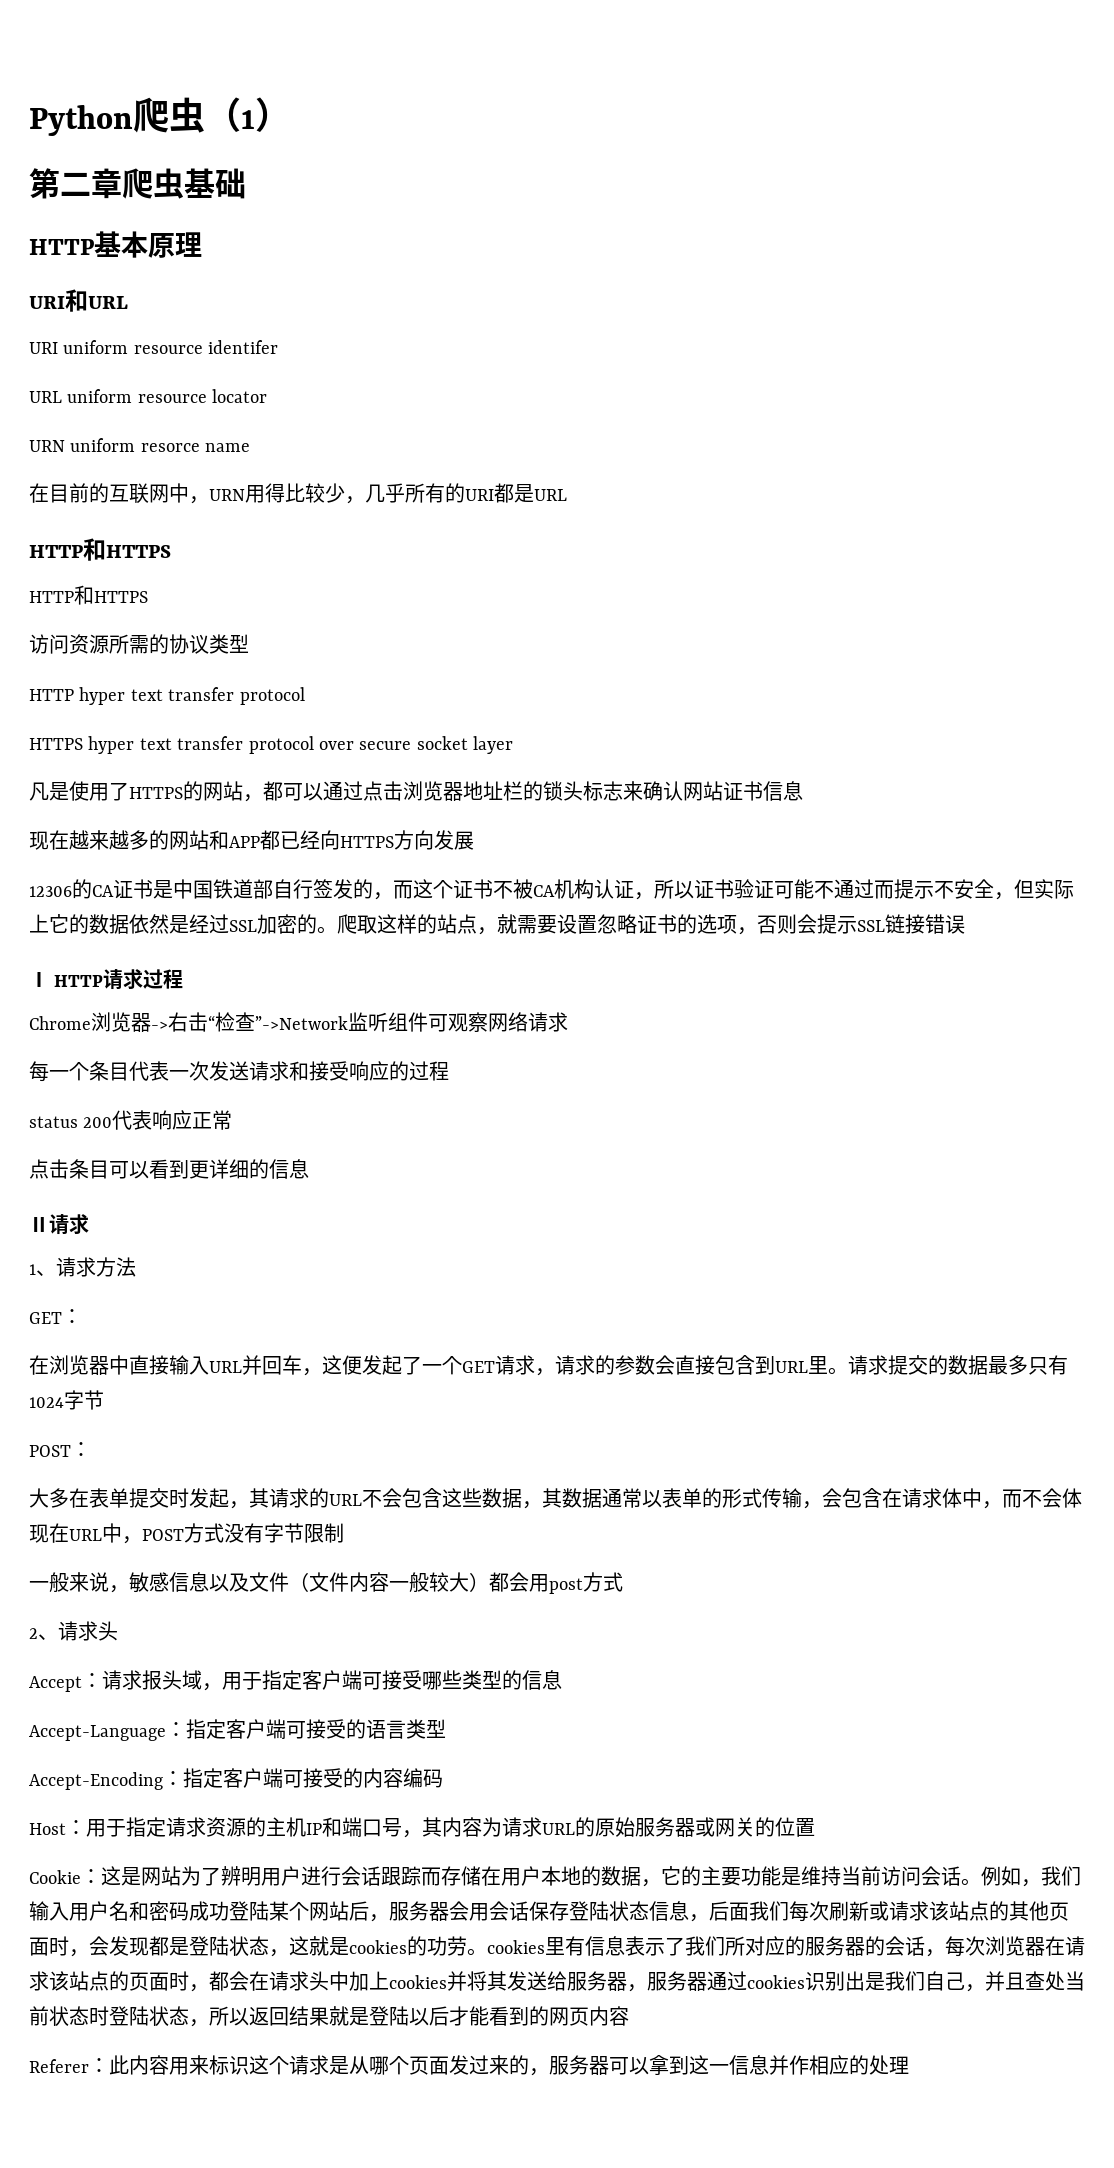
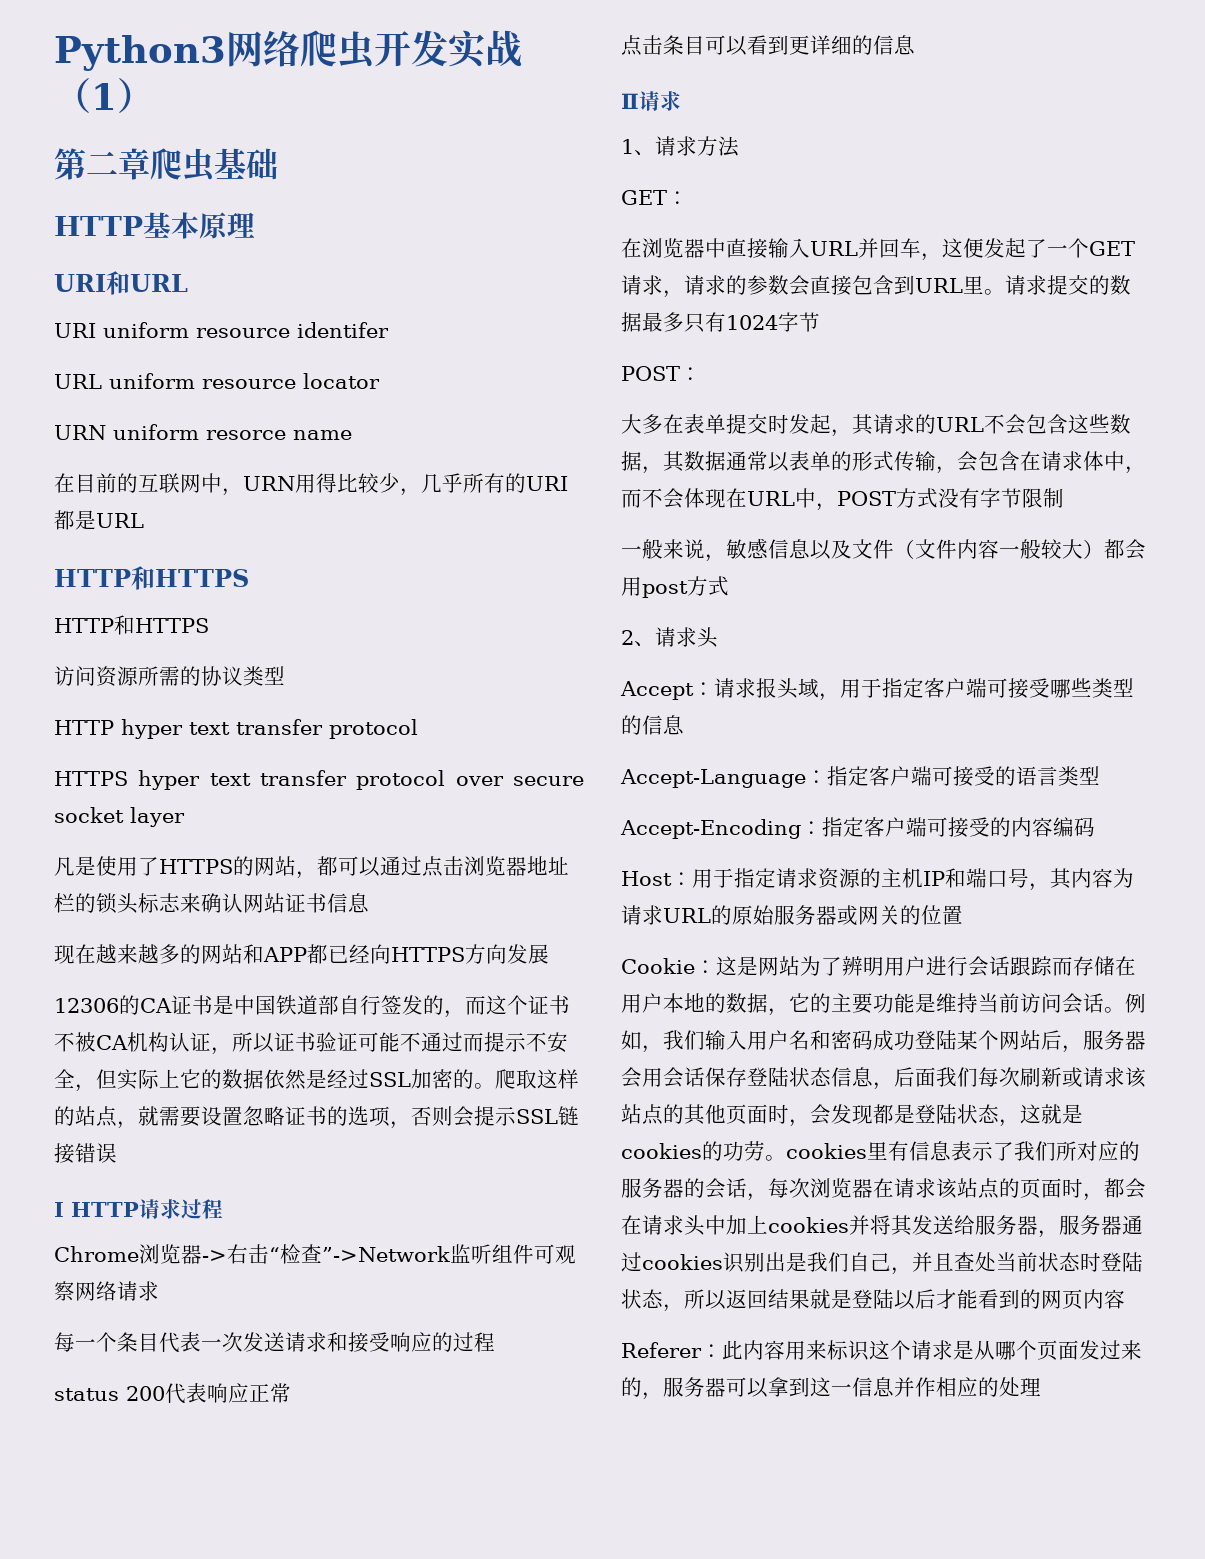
[29,97,205,136] Python爬虫 -> [54,30,522,71] Python3网络爬虫开发实战

